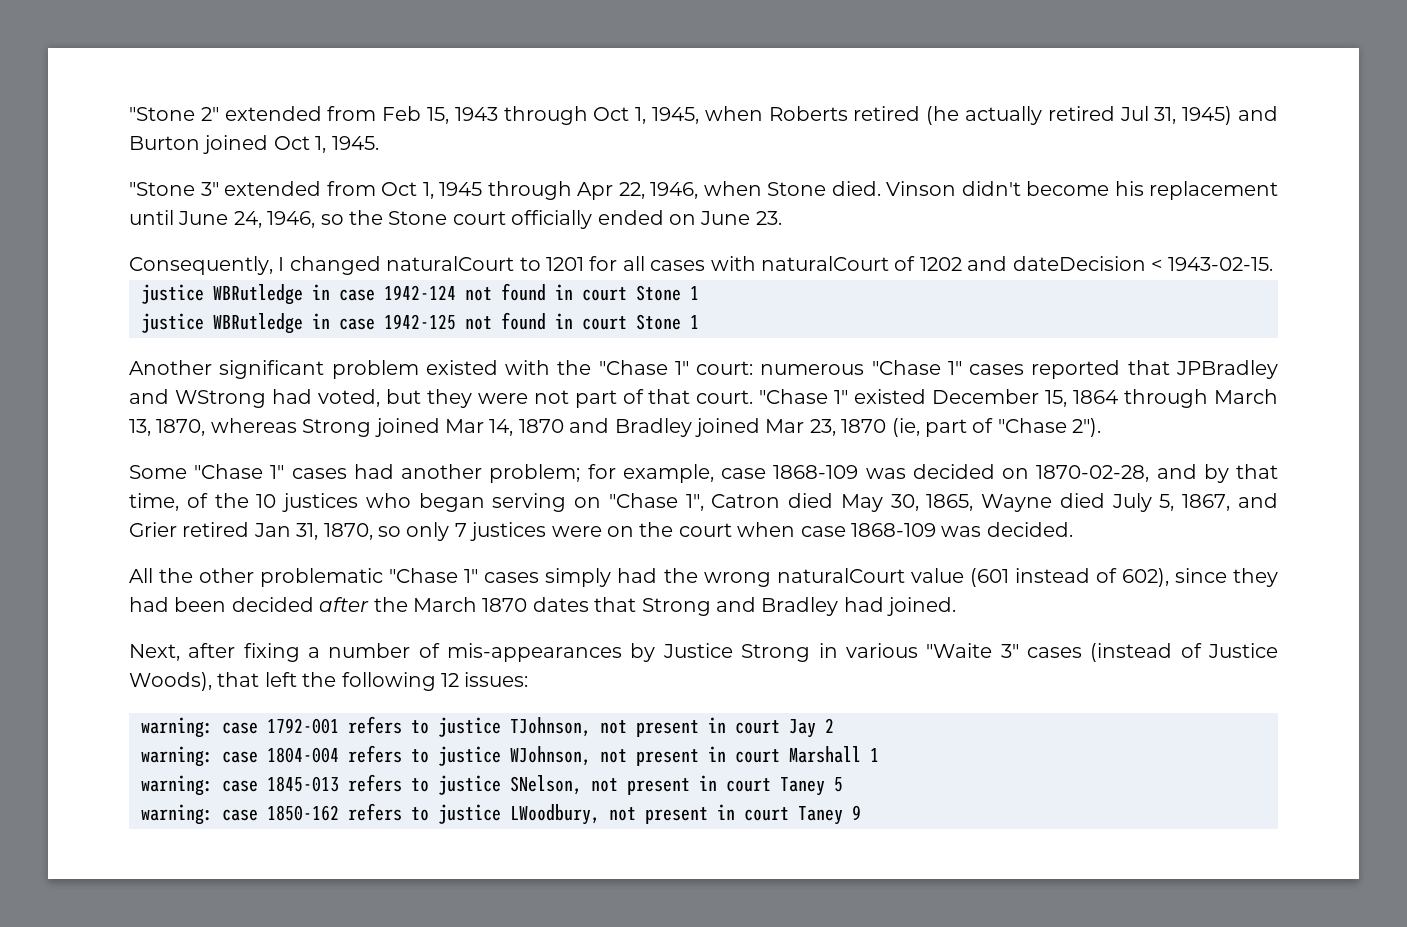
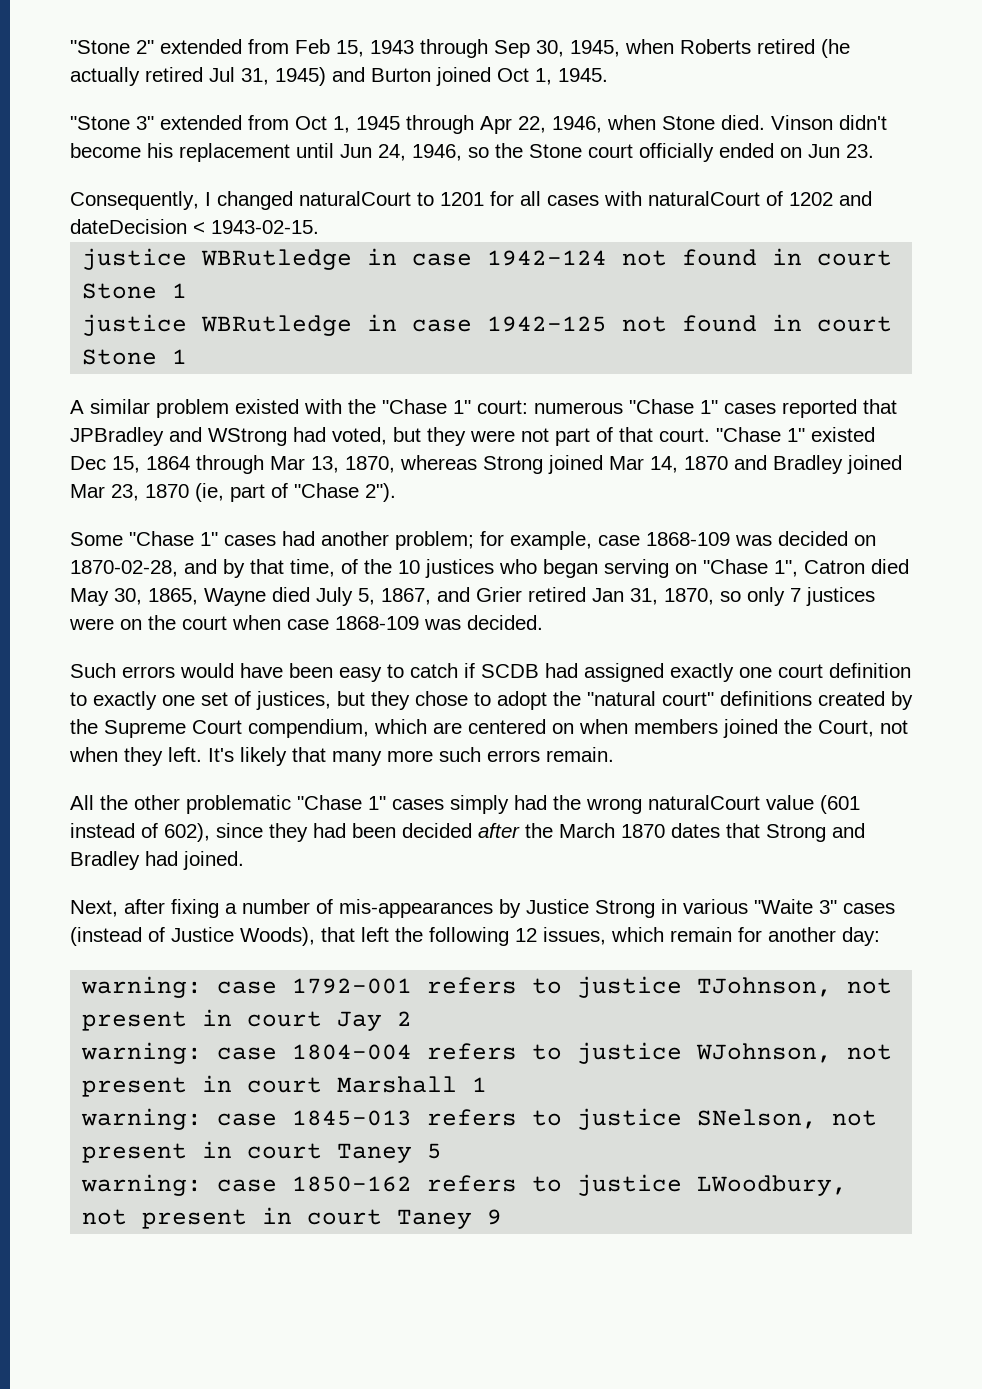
[593,107,647,124] Oct 1, -> [494,40,564,58] Sep 30,
[178,211,229,225] June -> [340,144,372,158] Jun
[700,211,751,225] June -> [808,144,840,158] Jun
[129,360,325,379] Another significant -> [70,399,150,414] A similar
[932,389,1040,404] December -> [70,456,106,470] Dec
[1213,389,1278,404] March -> [270,456,305,470] Mar
(1073, 529) none -> [70,663,911,682] [70,691,913,710] [70,719,908,738] [69,747,614,766] // Such errors would have been easy to catch if SCDB had assigned exactly one court definition to exactly one set of justices, but they chose to adopt the "natural court" definitions created by the Supreme Court compendium, which are centered on when members joined the Court, not when they left. It's likely that many more such errors remain.
[464,672,529,687] issues: -> [543,927,880,946] issues, which remain for another day:

